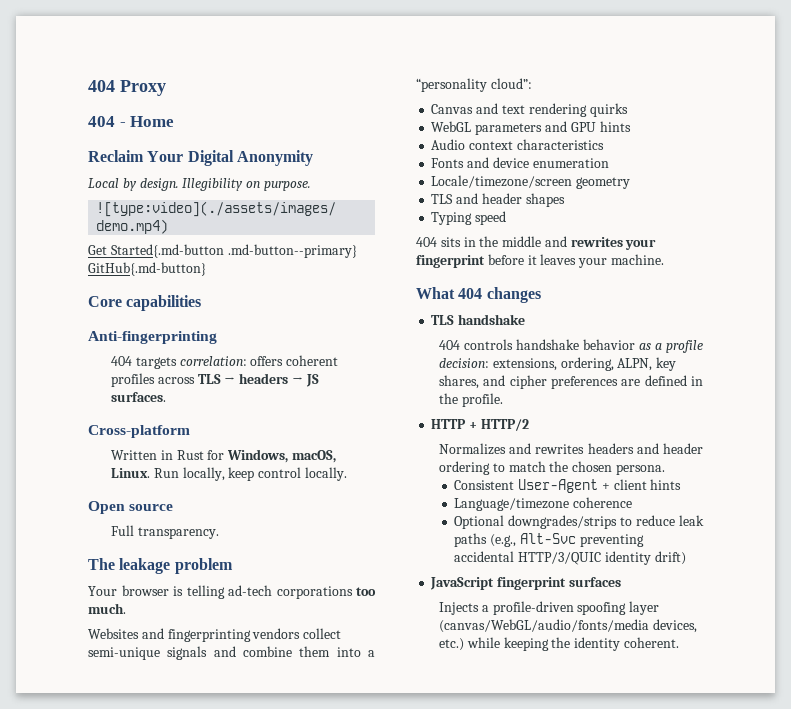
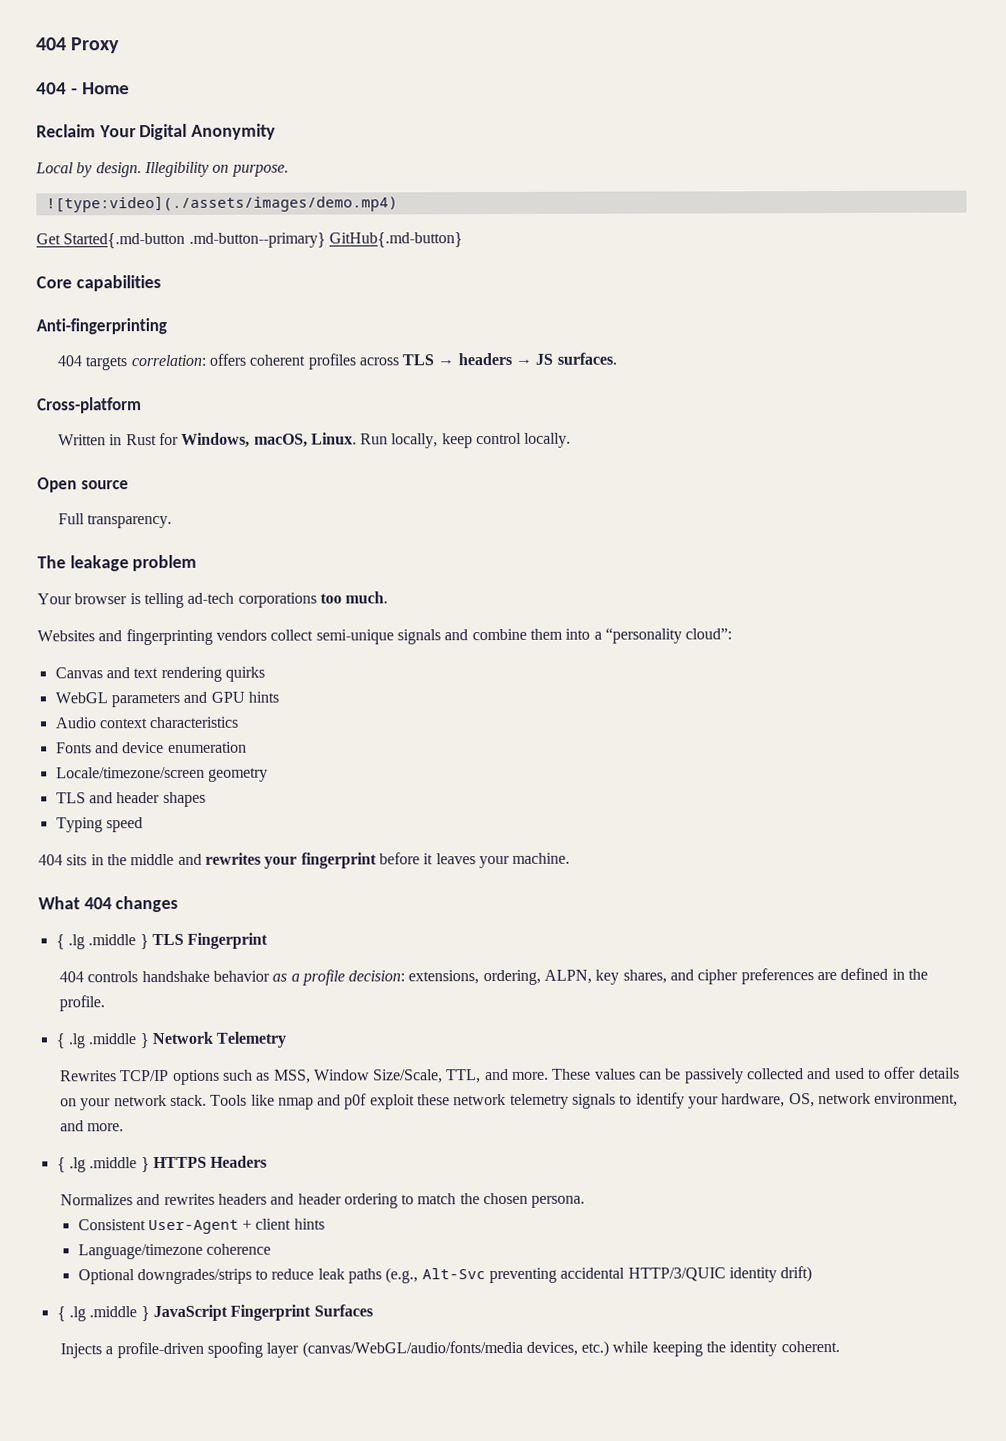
[431,314,526,325] TLS handshake -> [55,932,269,950] { .lg .middle } TLS Fingerprint
[431,419,529,431] HTTP + HTTP/2 -> [55,1031,287,1049] [59,1066,960,1085] [59,1092,959,1111] [59,1120,125,1132] [56,1155,268,1173] { .lg .middle } Network Telemetry // Rewrites TCP/IP options such as MSS, Window Size/Scale, TTL, and more. These values can be passively collected and used to offer details on your network stack. Tools like nmap and p0f exploit these network telemetry signals to identify your hardware, OS, network environment, and more. // { .lg .middle } HTTPS Headers
[430,577,621,590] JavaScript fingerprint surfaces -> [56,1304,373,1322] { .lg .middle } JavaScript Fingerprint Surfaces

